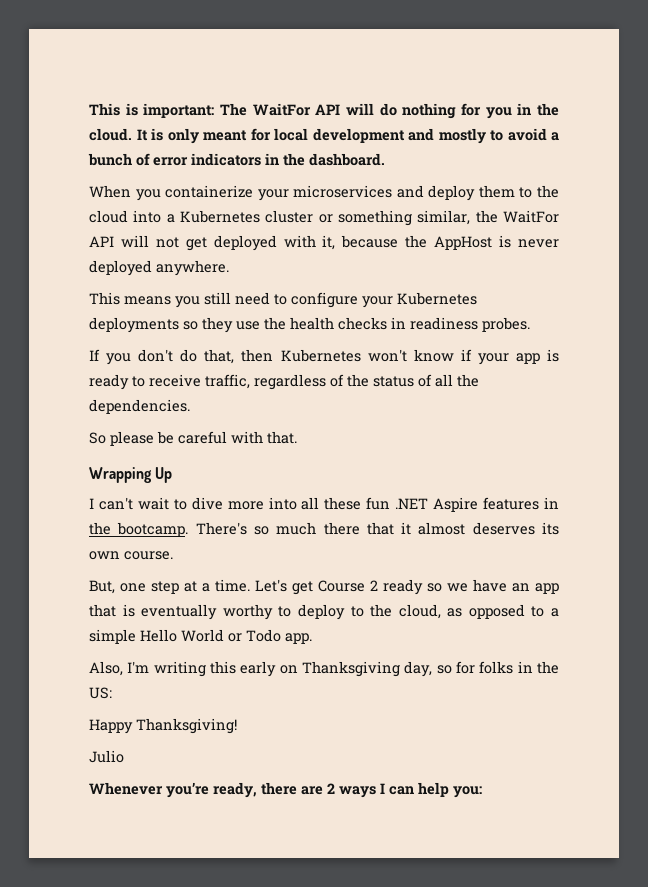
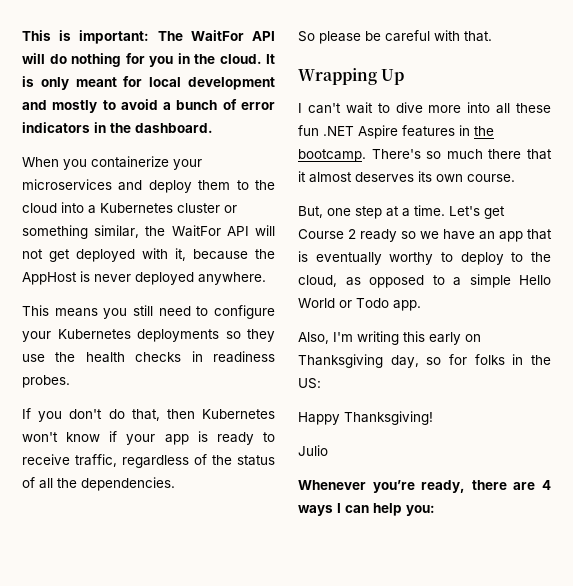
[327,783,335,794] 2 -> [542,480,551,490] 4

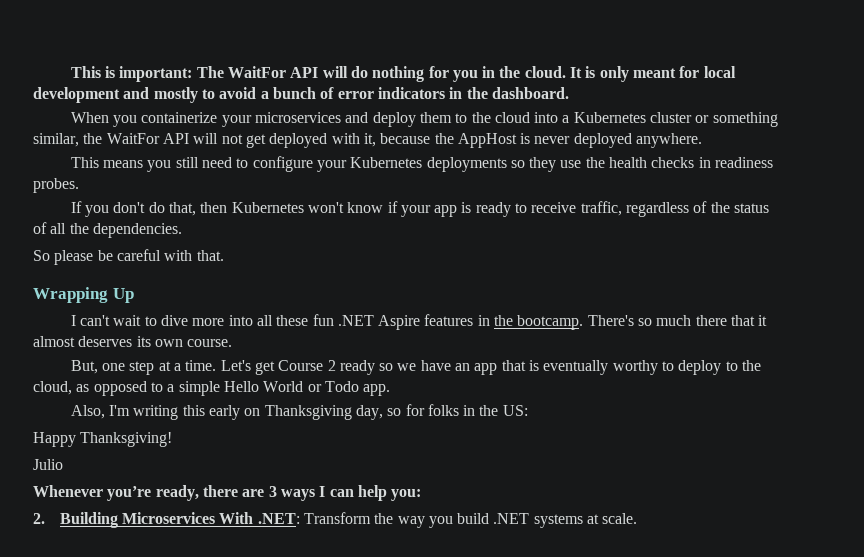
[542,480,551,490] 4 -> [268,486,277,497] 3
(435, 510) none -> [33,512,638,528] // 2. Building Microservices With .NET: Transform the way you build .NET systems at scale.

